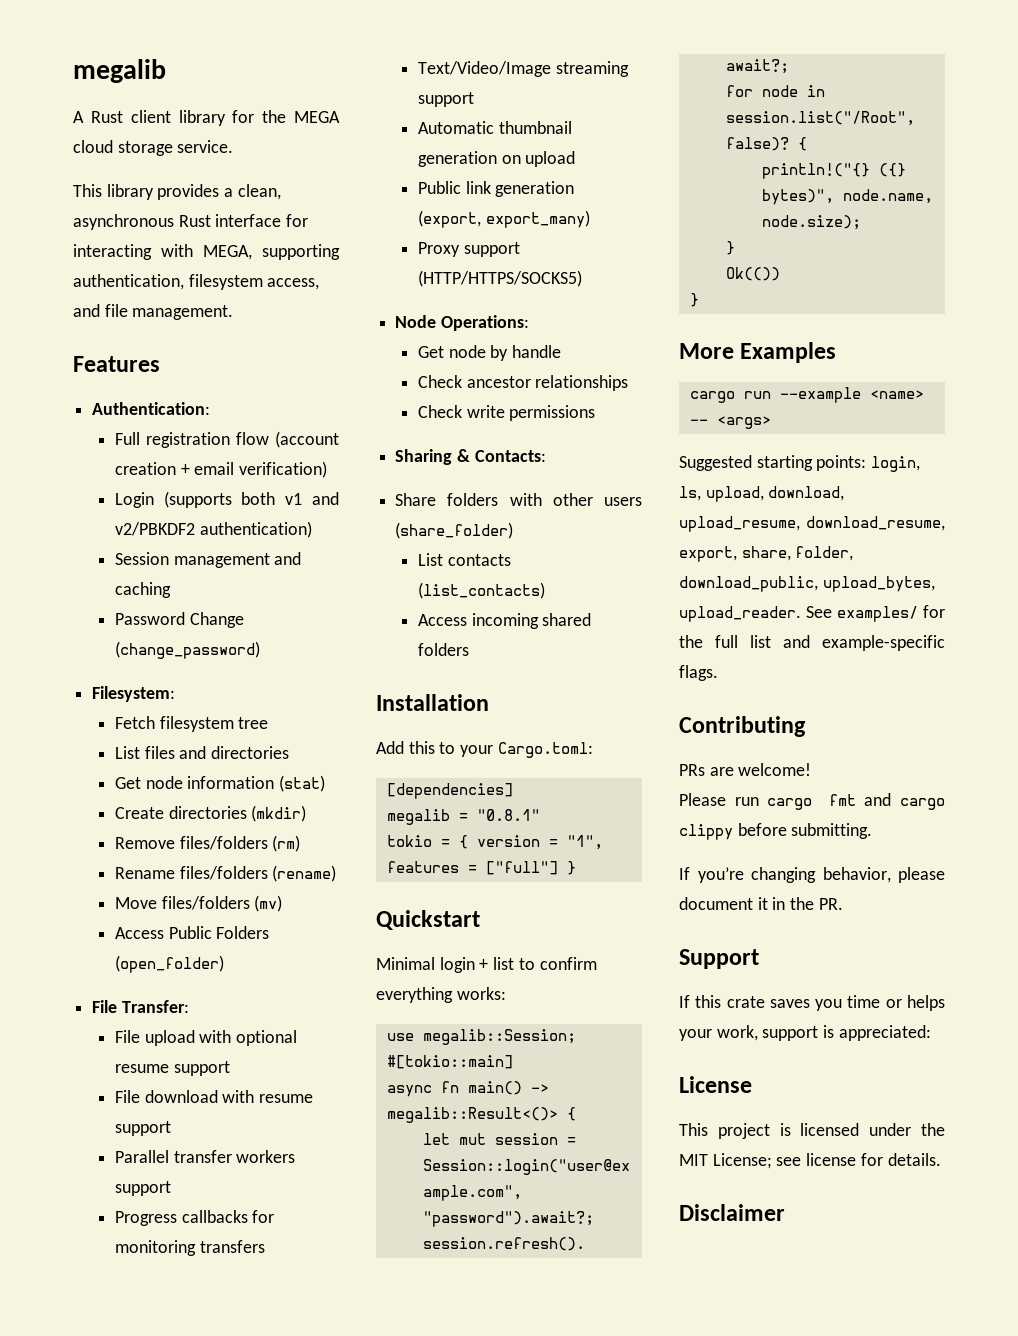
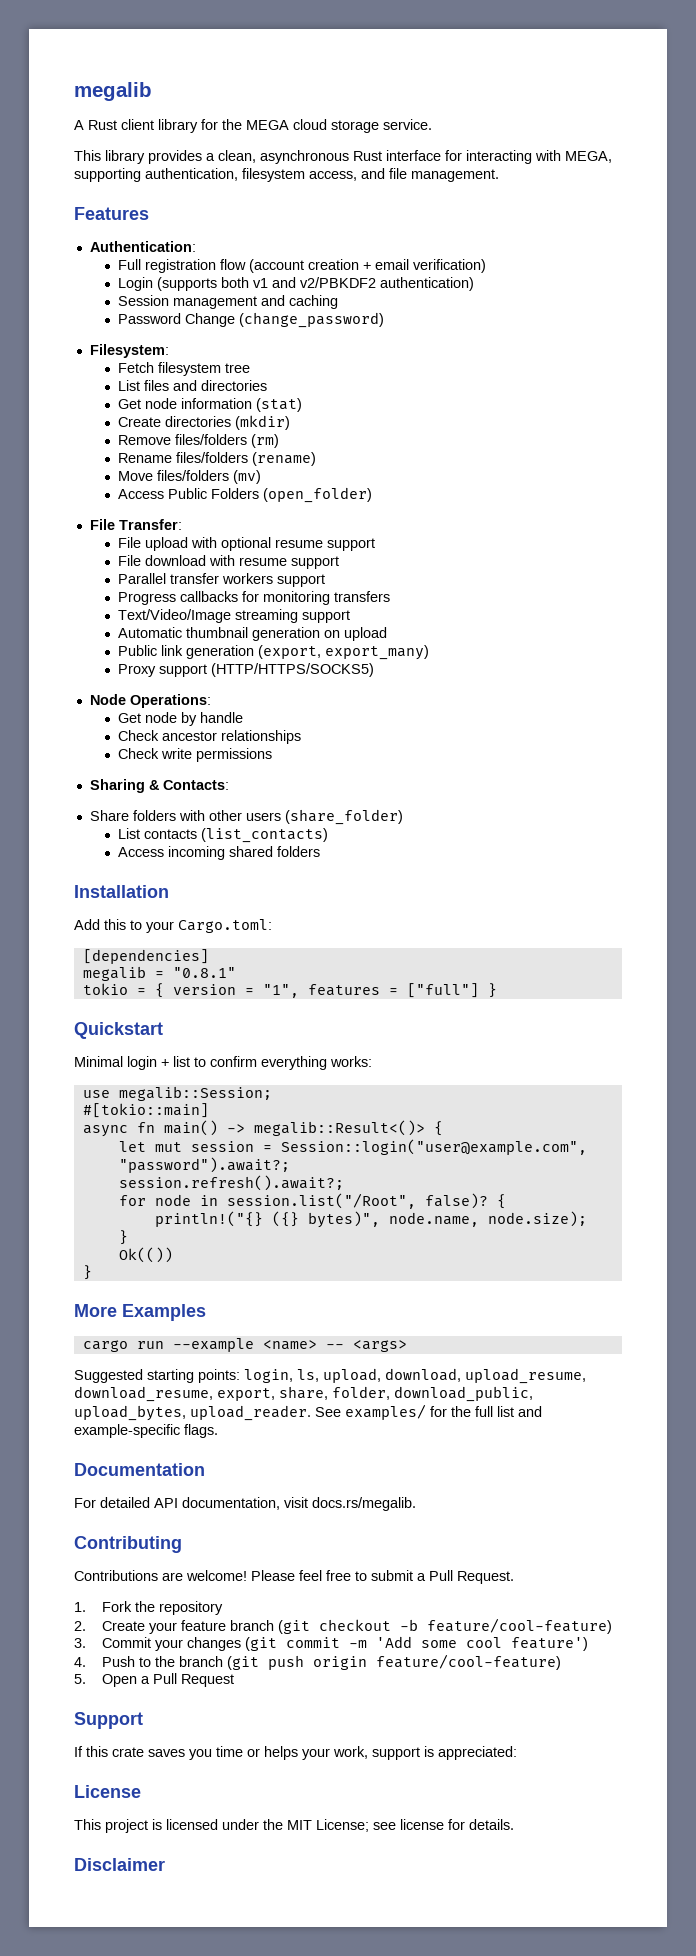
(718, 673) none -> [74,1463,205,1476] [74,1497,416,1511] // Documentation // For detailed API documentation, visit docs.rs/megalib.
[679,764,705,776] PRs -> [74,1570,158,1581] Contributions
[679,793,945,810] [679,823,873,840] [679,867,945,883] [679,897,843,910] // Please run cargo fmt and cargo clippy before submitting. // If you’re changing behavior, please document it in the PR. -> [251,1570,514,1584] [74,1601,224,1615] [74,1618,613,1634] [74,1636,589,1651] [74,1654,562,1670] [74,1673,235,1687] Please feel free to submit a Pull Request. // 1. Fork the repository // 2. Create your feature branch (git checkout -b feature/cool-feature) // 3. Commit your changes (git commit -m 'Add some cool feature') // 4. Push to the branch (git push origin feature/cool-feature) // 5. Open a Pull Request

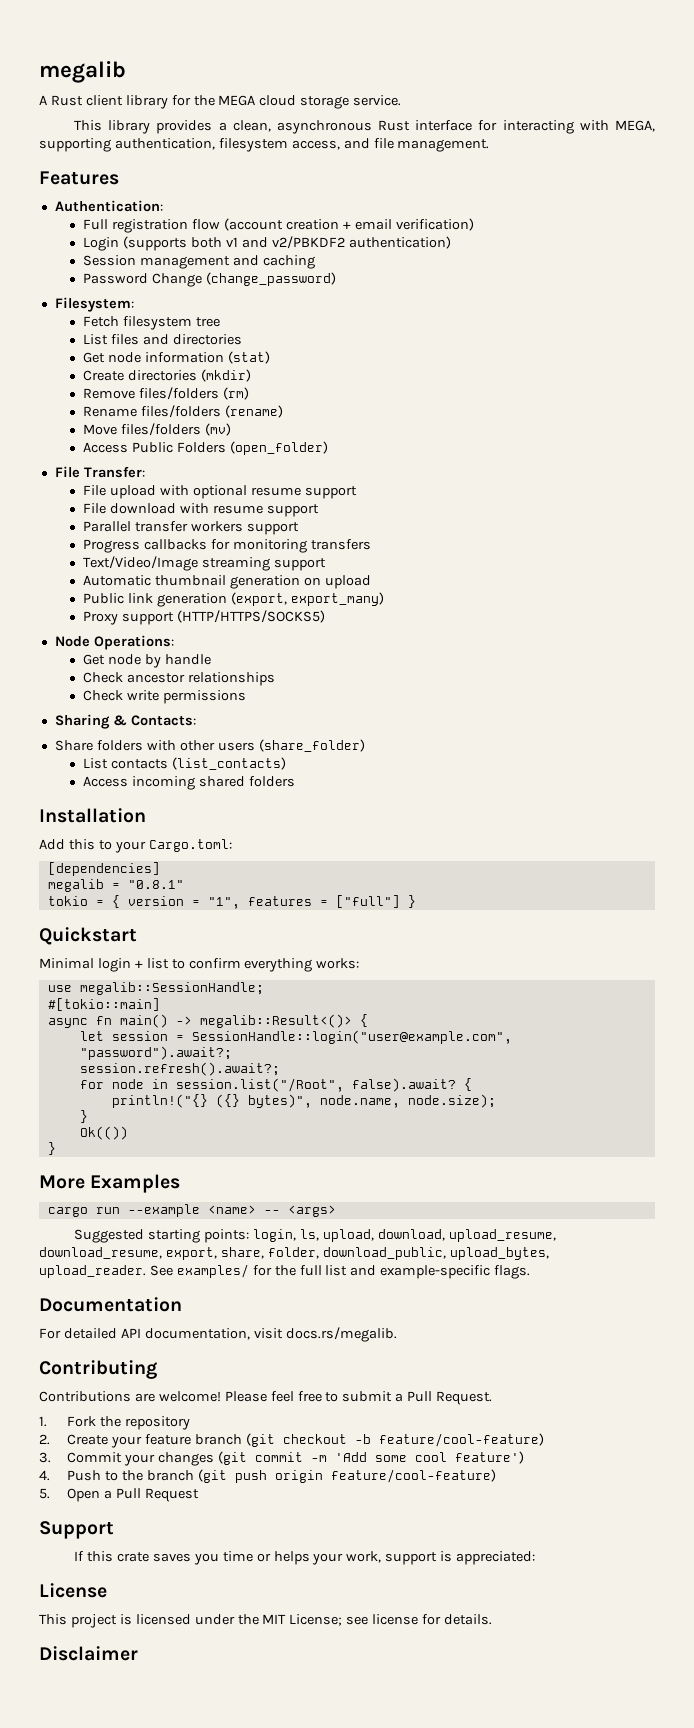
[118,1086,272,1101] megalib::Session; -> [79,982,264,995] megalib::SessionHandle;
[154,1142,182,1152] mut -> (104, 1036) none
[280,1139,587,1155] Session::login("user@example.com", -> [191,1030,512,1044] SessionHandle::login("user@example.com",
[424,1193,488,1209] false)? -> [351,1078,456,1092] false).await?

